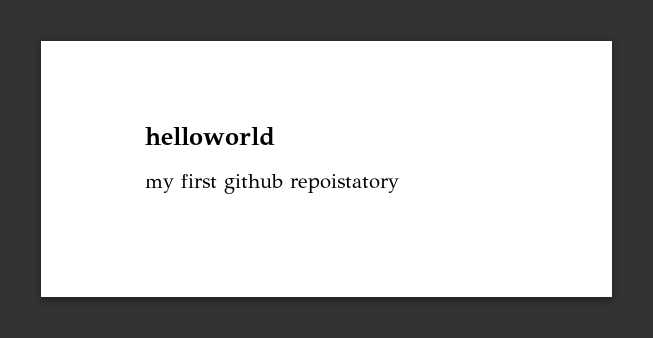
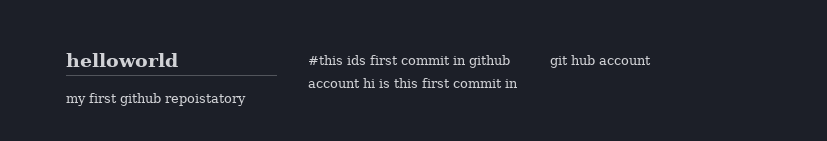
(399, 183) none -> [308,55,510,68] [308,78,518,88] [550,55,651,68] #this ids first commit in github account hi is this first commit in git hub account

